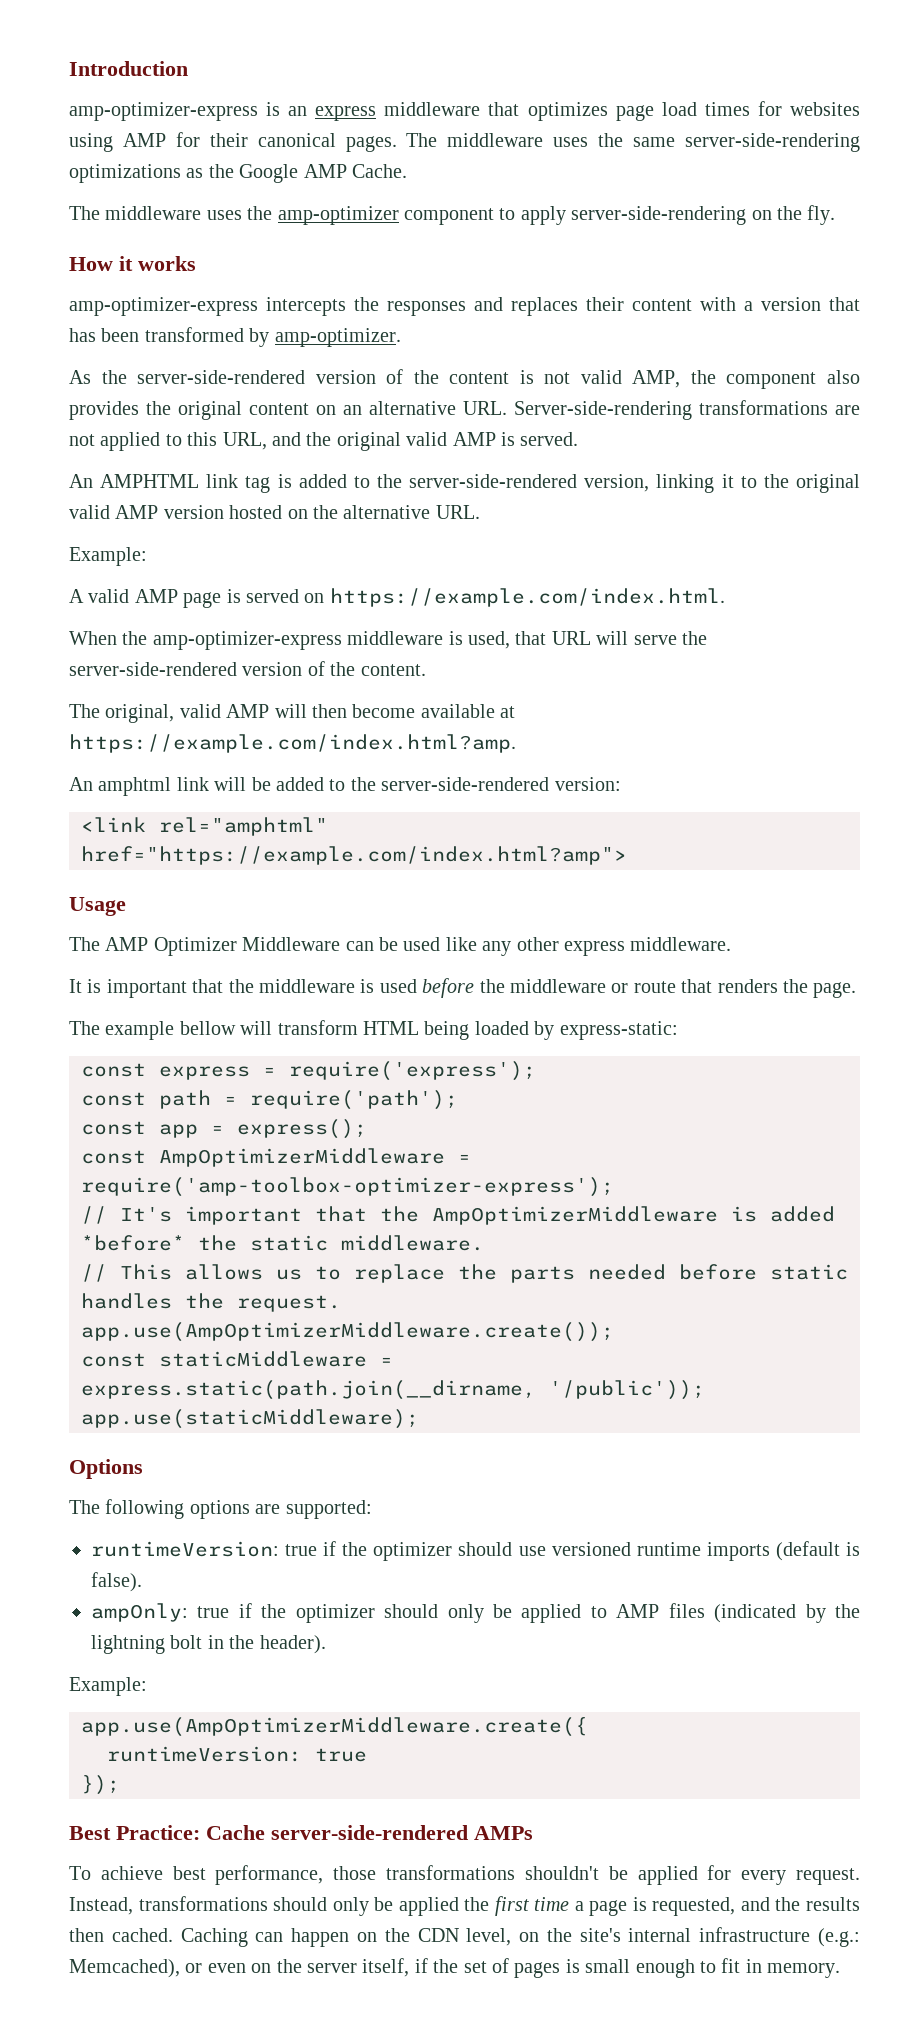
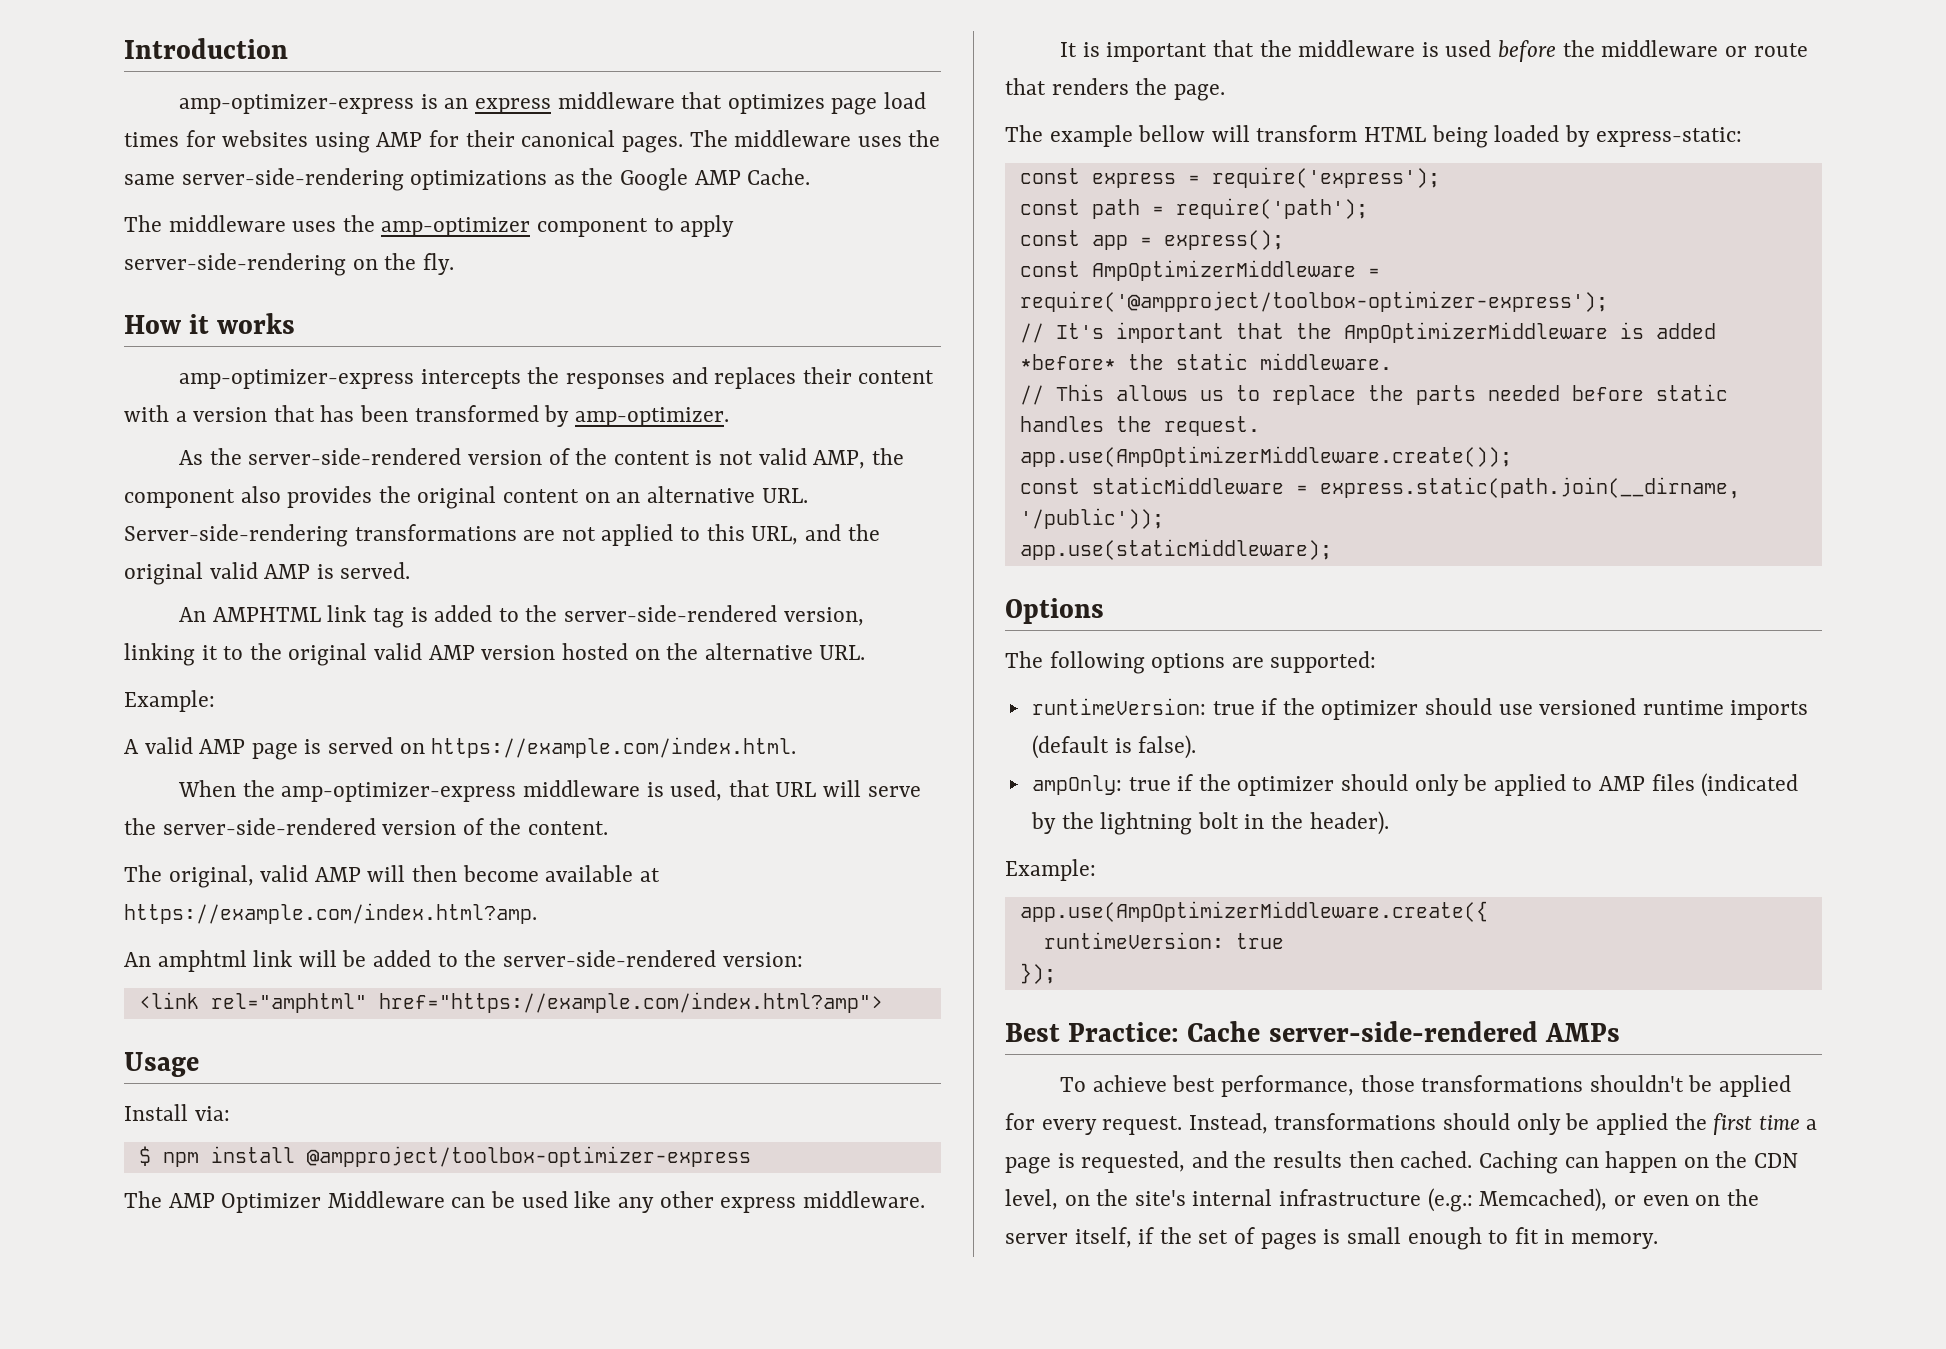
(126, 906) none -> [124,1104,230,1121] [138,1146,751,1167] // Install via: // $ npm install @ampproject/toolbox-optimizer-express
[81,1177,614,1197] require('amp-toolbox-optimizer-express'); -> [1019,291,1608,312] require('@ampproject/toolbox-optimizer-express');

